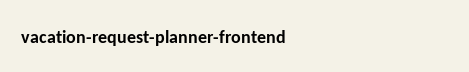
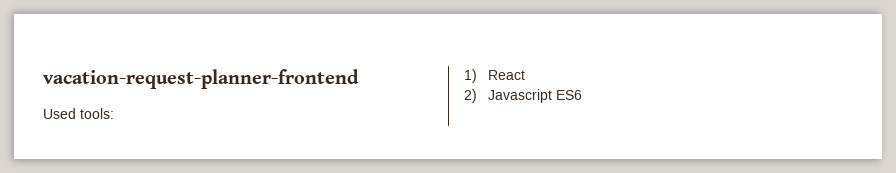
(286, 38) none -> [43,108,114,119] [464,69,525,83] [464,89,582,103] // Used tools: // 1) React // 2) Javascript ES6

